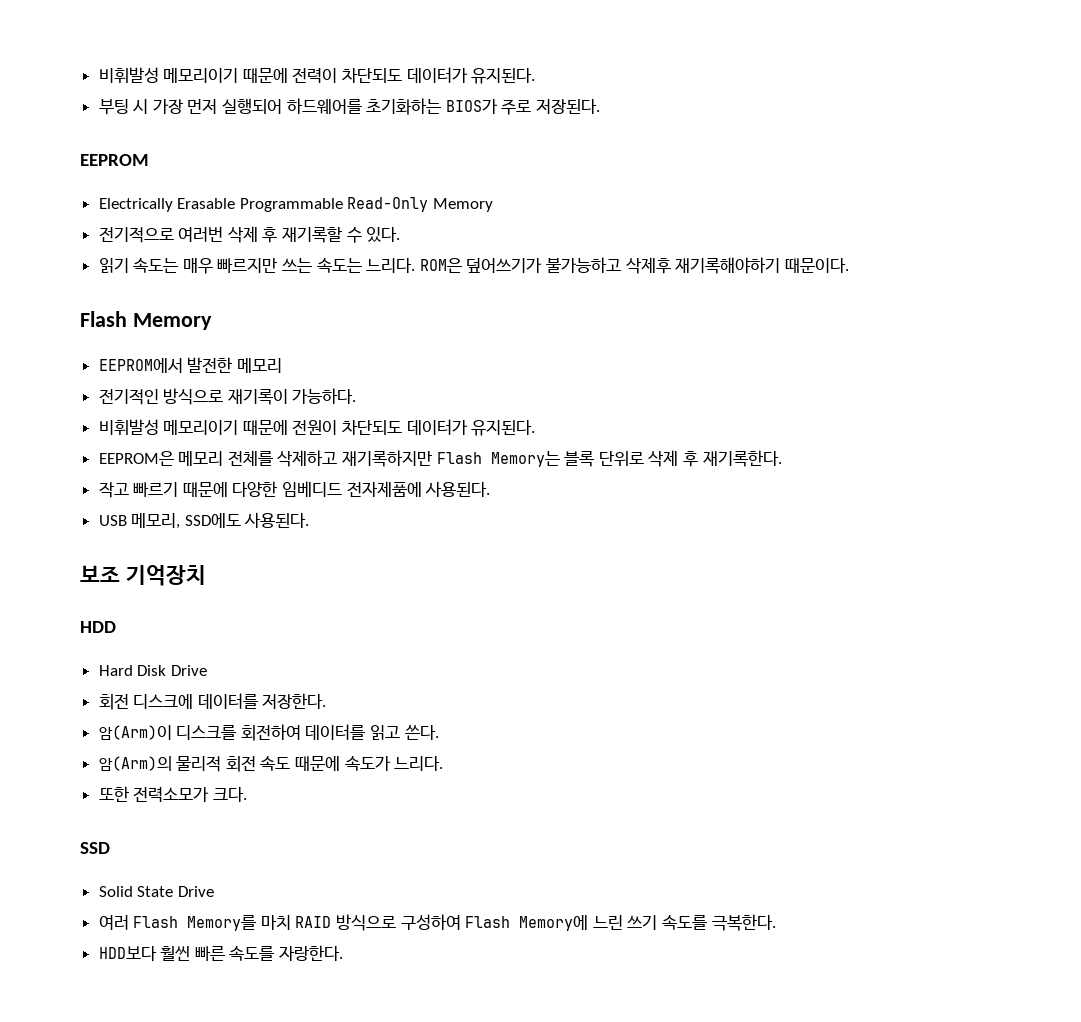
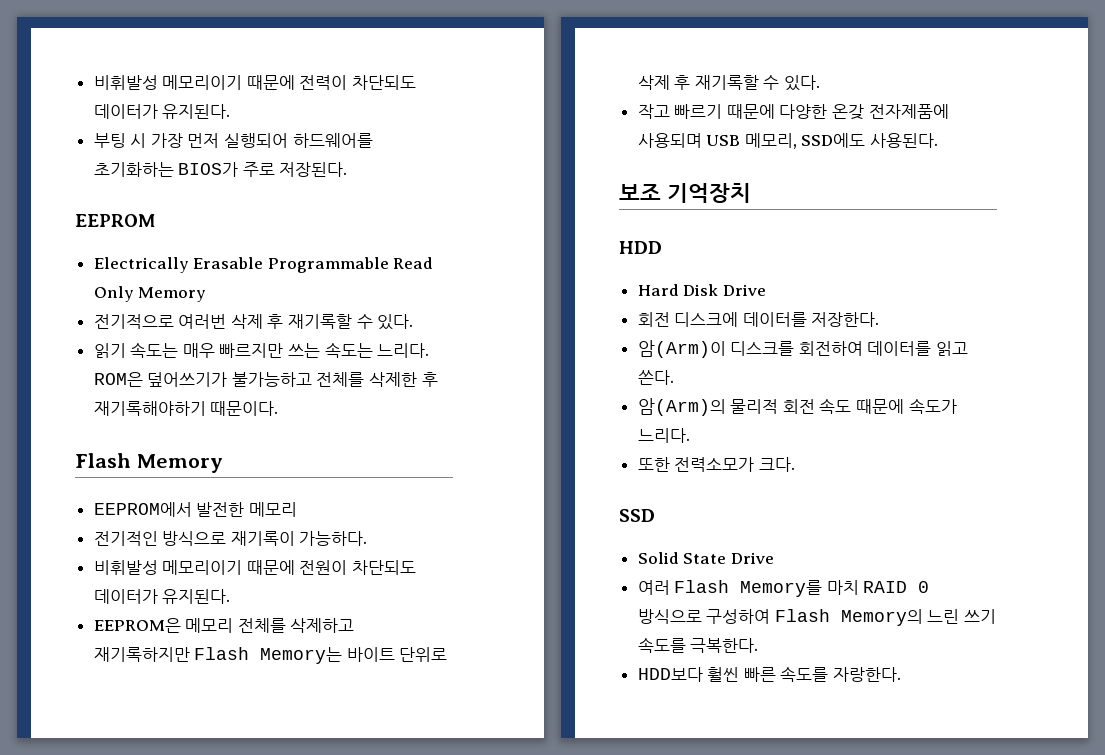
[347,197,429,212] Read-Only -> [393,257,434,269] [93,286,134,302] Read Only
[625,257,671,274] 삭제후 -> [316,372,438,387] 전체를 삭제한 후
[564,451,595,467] 블록 -> [346,647,395,662] 바이트
[702,450,782,467] 재기록한다. -> [694,75,821,91] 재기록할 수 있다.
[282,481,491,497] 임베디드 전자제품에 사용된다. // -> [832,104,949,120] [637,133,702,148] 온갖 전자제품에 사용되며
(332, 922) none -> [918,581,930,593] 0
[519,915,589,931] Memory에 -> [840,609,923,626] Memory의

